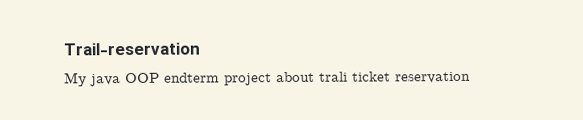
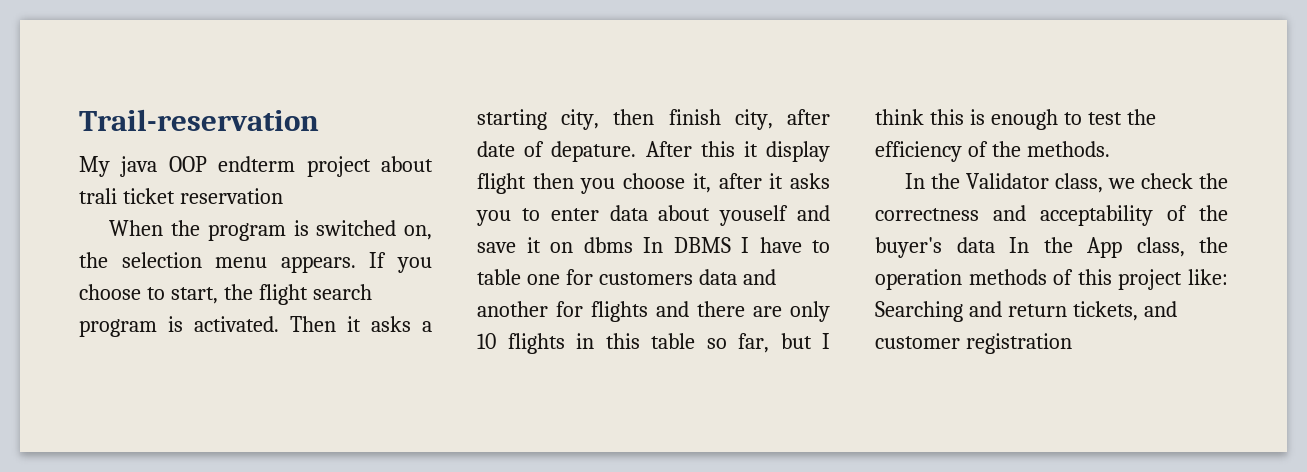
(471, 77) none -> [109,220,432,241] [79,252,432,273] [79,284,372,305] [79,316,432,337] [477,109,830,130] [477,141,830,162] [477,173,830,194] [476,205,830,226] [477,237,830,253] [477,269,776,285] [477,301,830,322] [477,333,830,354] [875,109,1156,130] [875,141,1110,162] [905,173,1228,193] [875,205,1228,226] [875,237,1228,258] [875,269,1228,290] [875,301,1177,322] [875,333,1072,354] // When the program is switched on, the selection menu appears. If you choose to start, the flight search program is activated. Then it asks a starting city, then finish city, after date of depature. After this it display flight then you choose it, after it asks you to enter data about youself and save it on dbms In DBMS I have to table one for customers data and another for flights and there are only 10 flights in this table so far, but I think this is enough to test the efficiency of the methods. // In the Validator class, we check the correctness and acceptability of the buyer's data In the App class, the operation methods of this project like: Searching and return tickets, and customer registration

